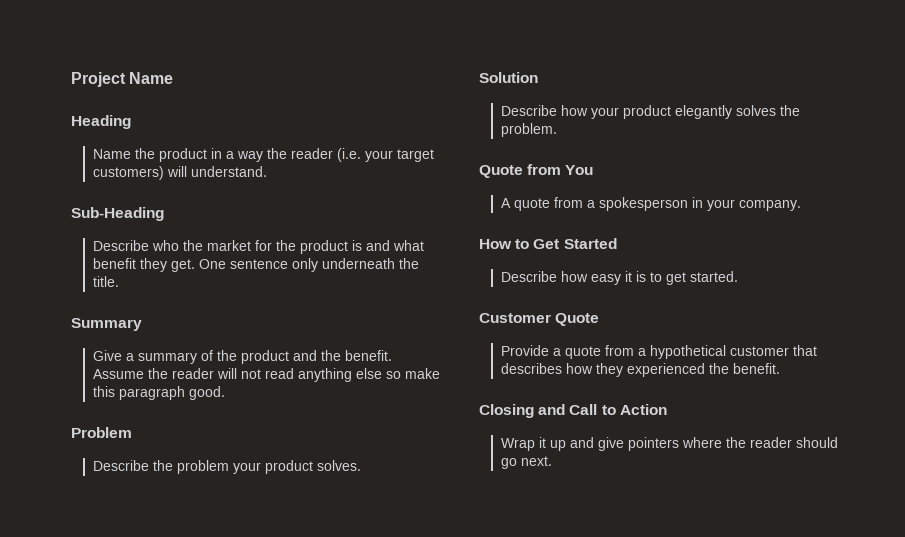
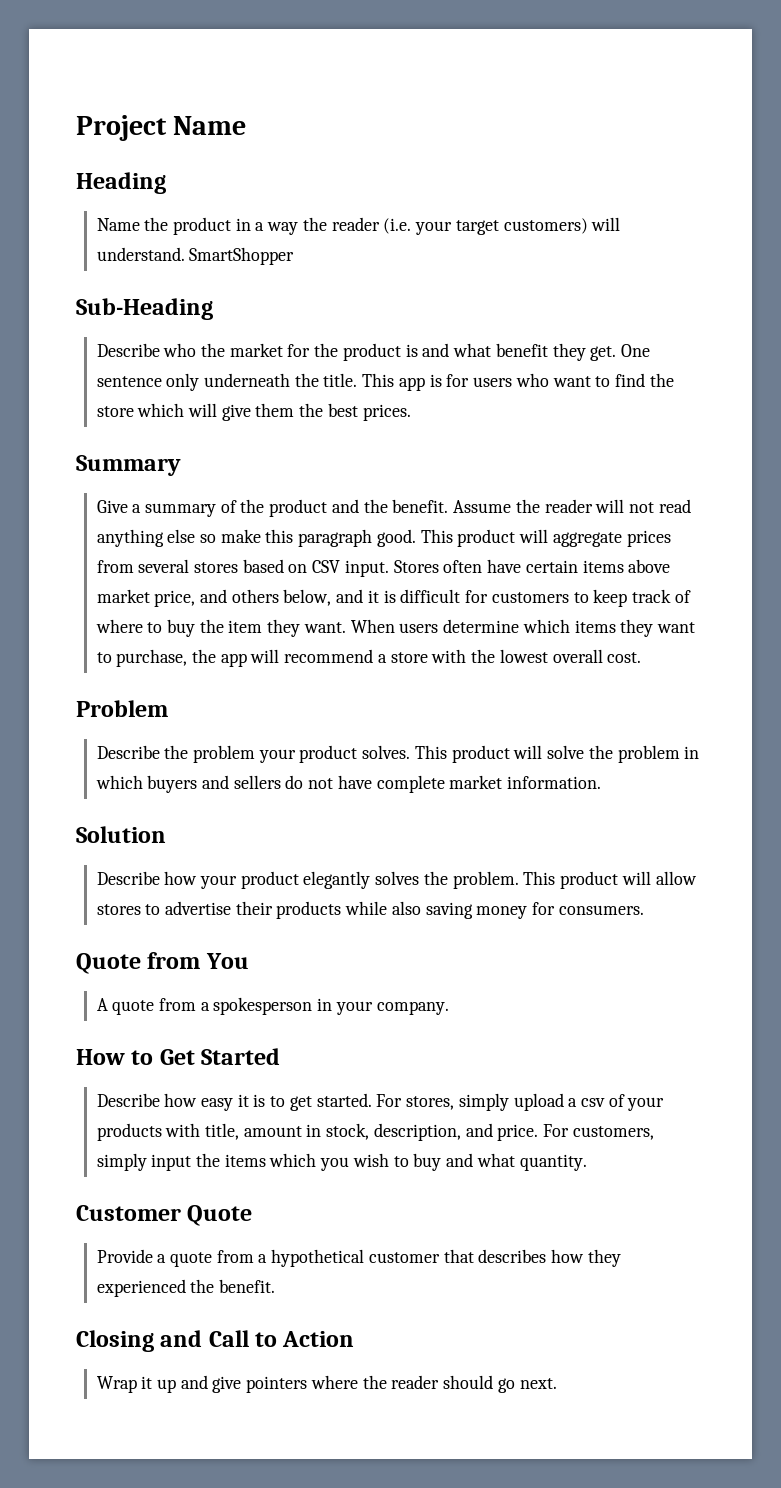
(267, 171) none -> [189,247,295,265] SmartShopper
(119, 281) none -> [362,373,674,391] [96,403,411,421] This app is for users who want to find the store which will give them the best prices.
(225, 393) none -> [420,529,671,547] [96,559,671,577] [96,589,691,607] [95,619,695,637] [96,649,642,667] This product will aggregate prices from several stores based on CSV input. Stores often have certain items above market price, and others below, and it is difficult for customers to keep track of where to buy the item they want. When users determine which items they want to purchase, the app will recommend a store with the lowest overall cost.
(361, 465) none -> [414,745,700,763] [95,775,602,793] This product will solve the problem in which buyers and sellers do not have complete market information.
(557, 130) none -> [523,871,697,889] [96,901,644,919] This product will allow stores to advertise their products while also saving money for consumers.
(738, 276) none -> [376,1093,665,1111] [96,1123,654,1141] [96,1153,587,1171] For stores, simply upload a csv of your products with title, amount in stock, description, and price. For customers, simply input the items which you wish to buy and what quantity.

